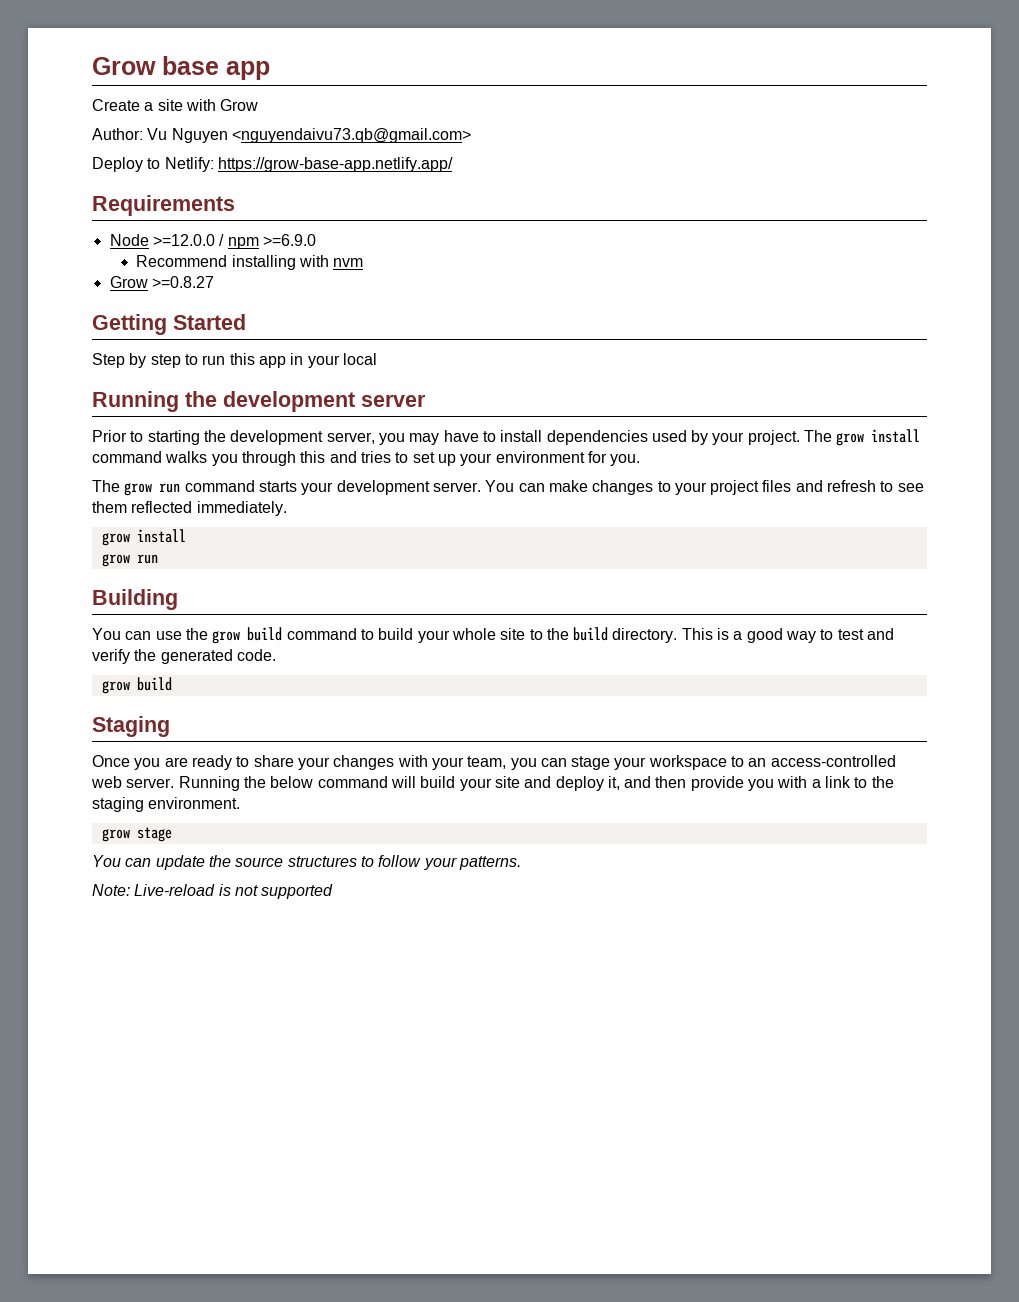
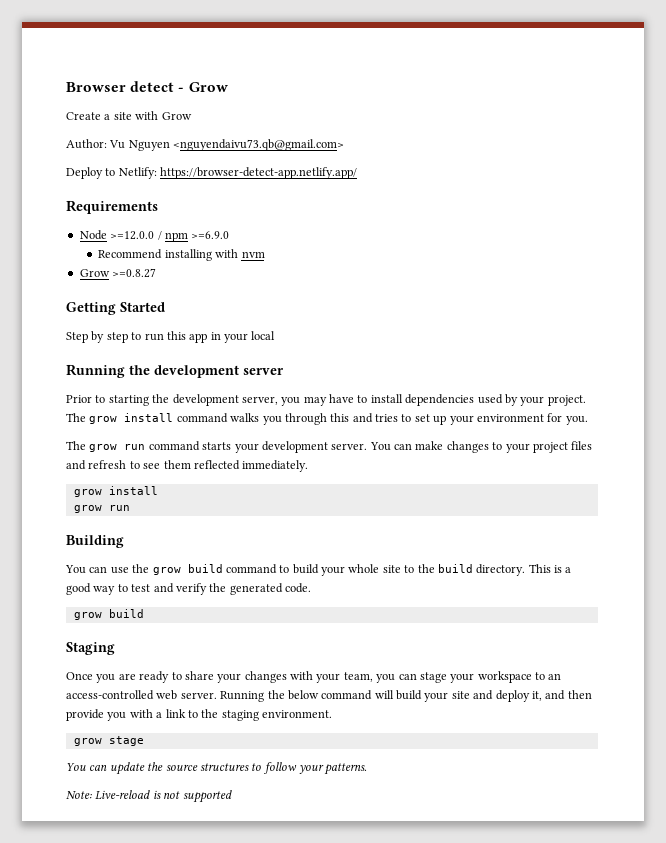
[92,56,270,80] Grow base app -> [66,81,228,92] Browser detect - Grow
[217,157,453,172] https://grow-base-app.netlify.app/ -> [160,167,358,179] https://browser-detect-app.netlify.app/

